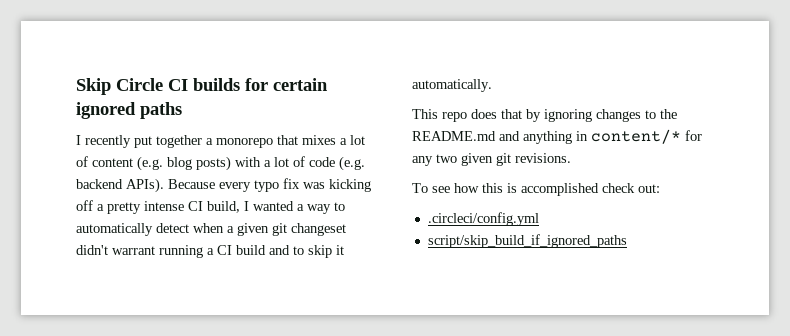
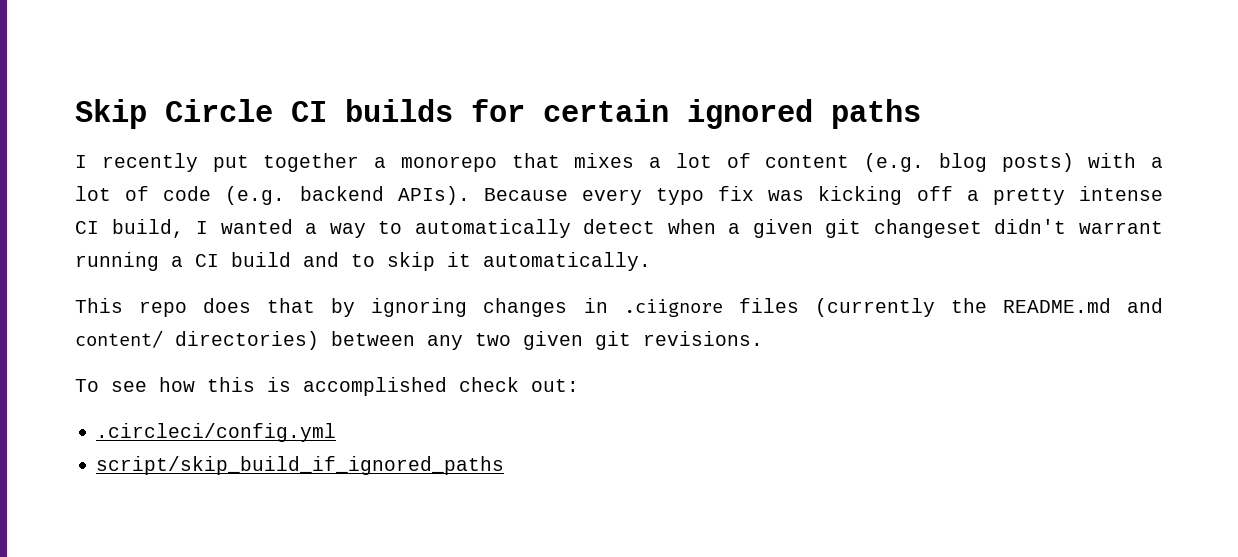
[645,109,677,119] [412,129,702,144] to the README.md and anything in content/* for -> [583,298,1164,317] [75,330,415,350] in .ciignore files (currently the README.md and content/ directories) between

